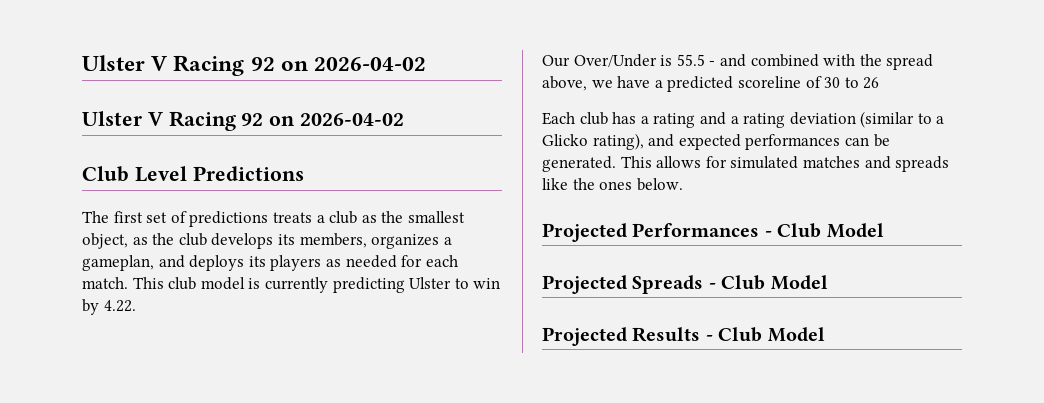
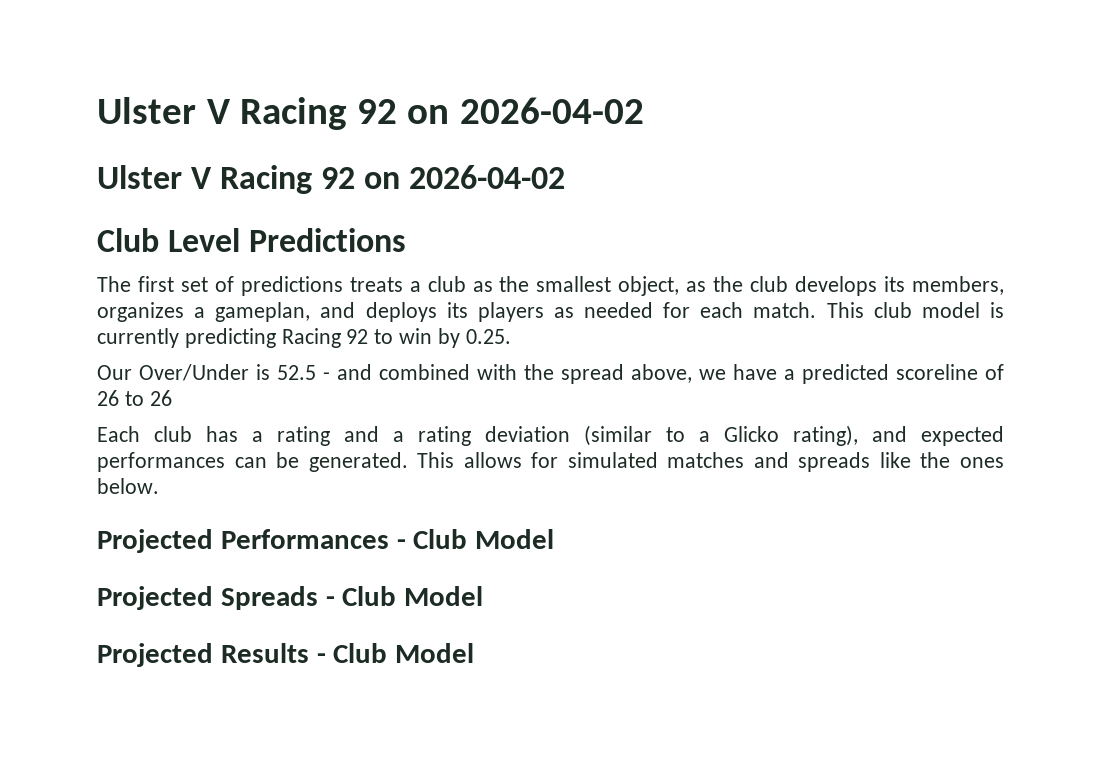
[409,277,452,289] Ulster -> [281,328,369,348] Racing 92
[103,300,136,312] 4.22. -> [465,329,511,344] 0.25.
[676,54,705,66] 55.5 -> [277,365,316,380] 52.5
[824,77,841,88] 30 -> [97,390,119,406] 26

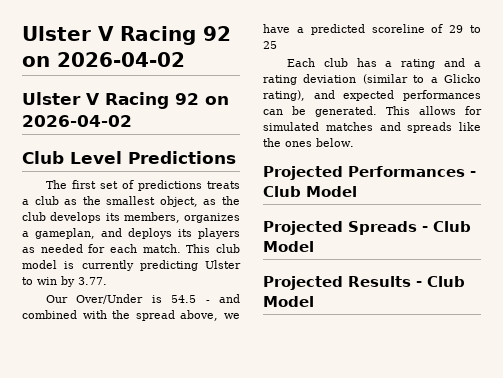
[281,328,369,348] Racing 92 -> [205,260,241,269] Ulster
[465,329,511,344] 0.25. -> [78,277,107,285] 3.77.
[277,365,316,380] 52.5 -> [171,295,197,303] 54.5
[97,390,172,406] 26 to 26 -> [449,25,481,33] [263,41,277,49] 29 to 25

